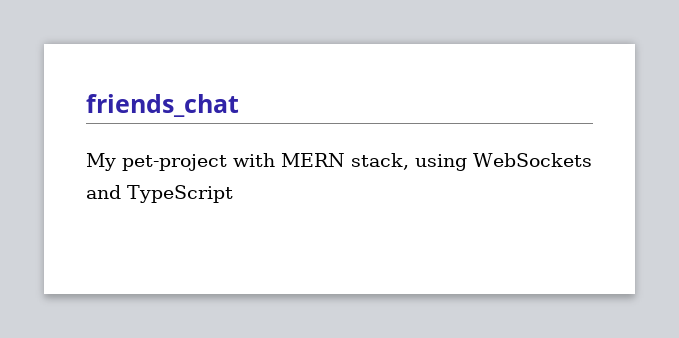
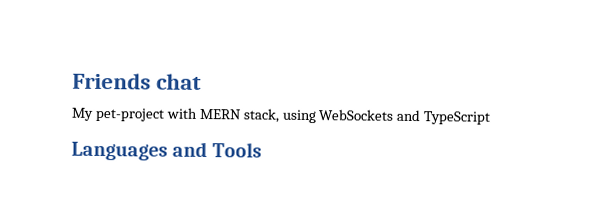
[86,94,239,117] friends_chat -> [72,72,203,90] Friends chat
(233, 194) none -> [71,141,262,161] // Languages and Tools

